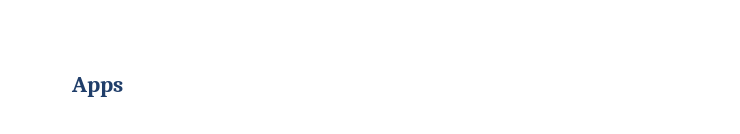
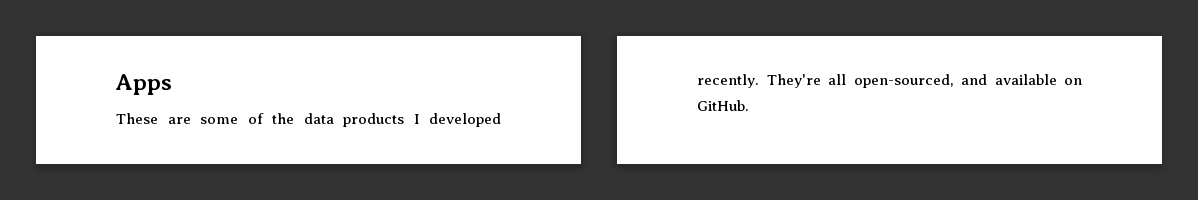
(123, 87) none -> [116,113,501,127] [697,74,1082,88] [697,100,749,111] // These are some of the data products I developed recently. They're all open-sourced, and available on GitHub.

